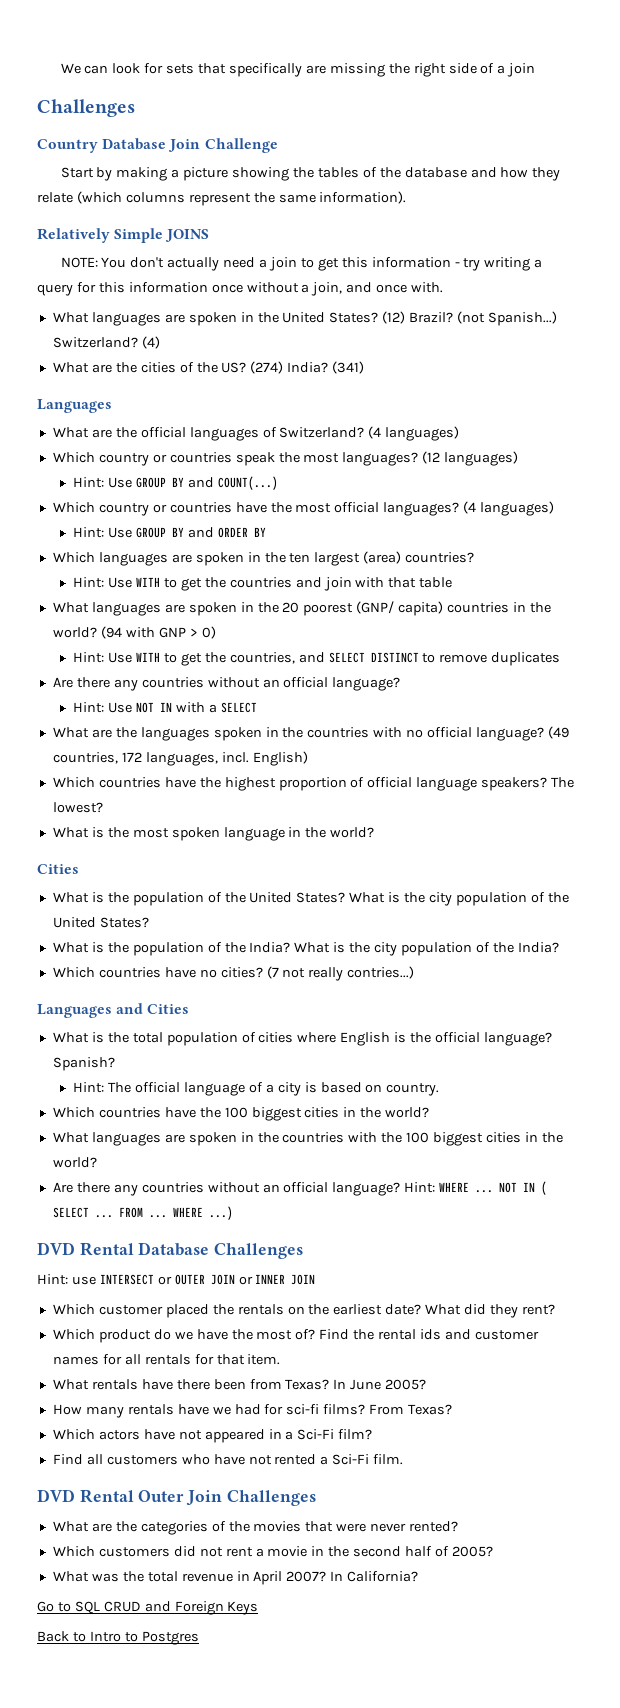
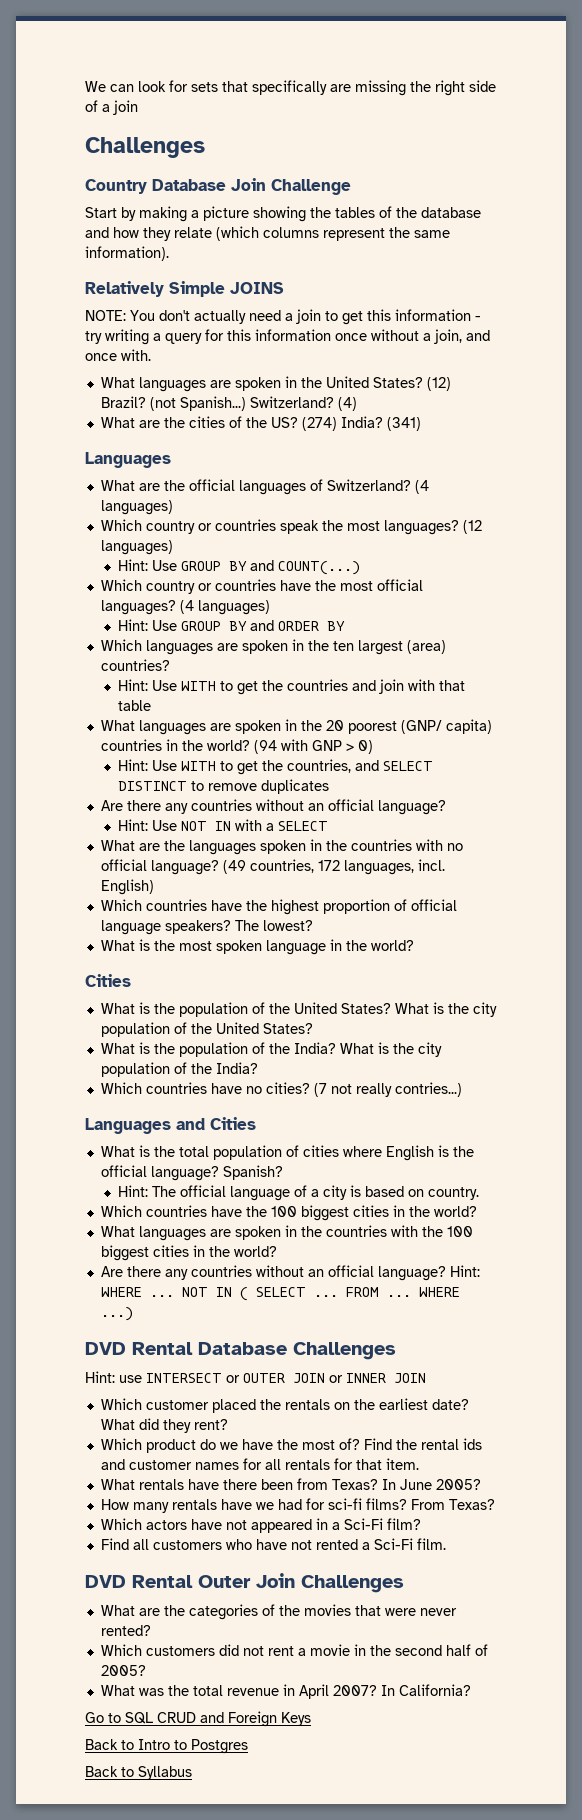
(199, 1638) none -> [85,1766,192,1780] // Back to Syllabus

